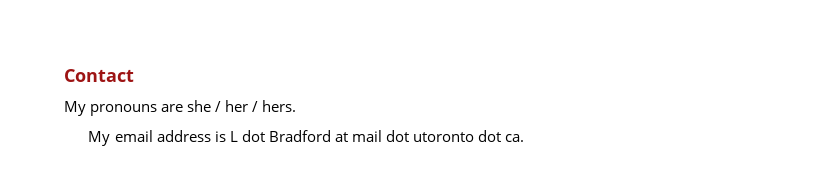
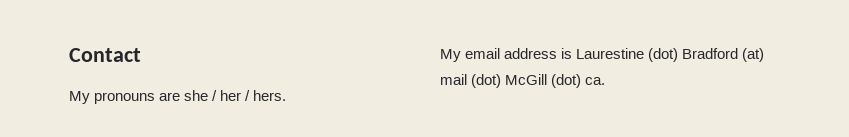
[229,130,502,142] L dot Bradford at mail dot utoronto dot -> [576,48,765,62] [440,74,582,88] Laurestine (dot) Bradford (at) mail (dot) McGill (dot)

